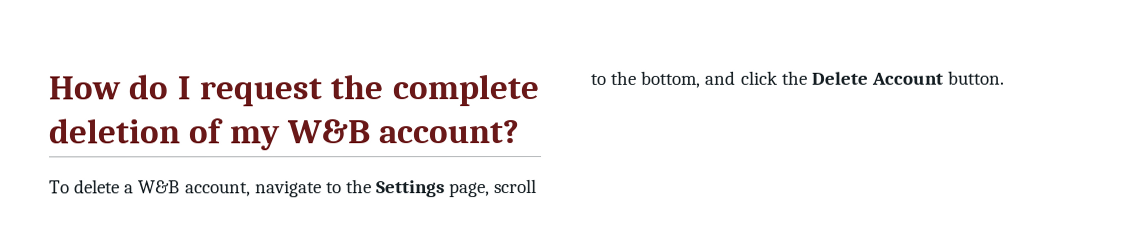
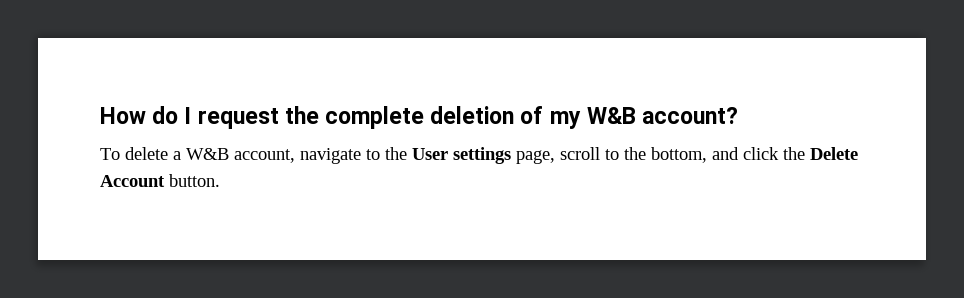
[376,180,446,198] Settings -> [412,147,511,164] User settings

